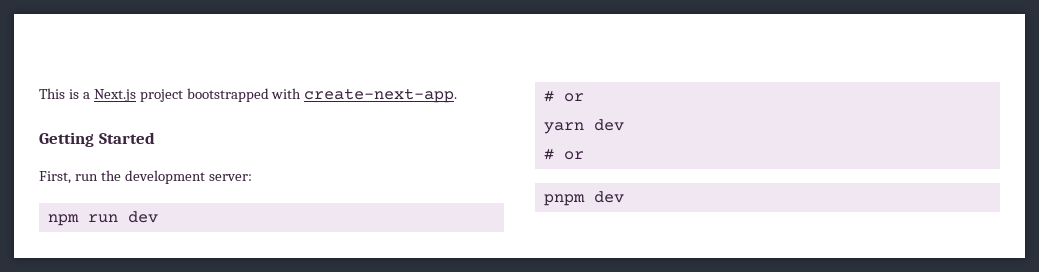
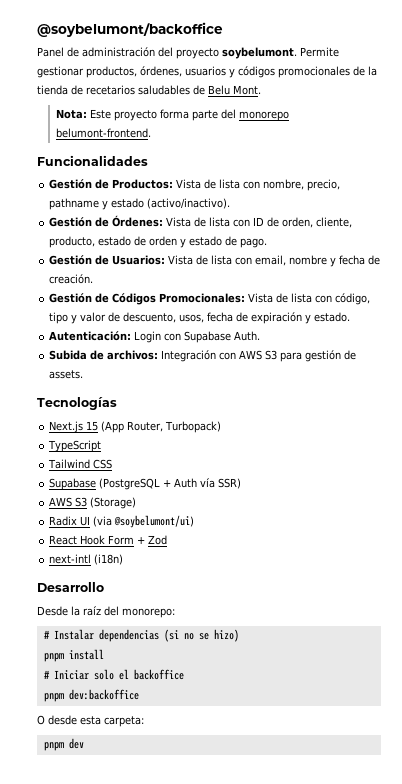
[39,88,458,103] [39,132,155,147] [39,170,252,184] [47,211,158,226] [543,90,584,102] [543,119,624,134] [543,148,584,160] This is a Next.js project bootstrapped with create-next-app. // Getting Started // First, run the development server: // npm run dev // # or // yarn dev // # or -> [37,22,223,37] [37,47,339,59] [37,66,377,78] [37,85,261,95] [55,109,289,121] [55,128,151,138] [37,155,148,166] [49,179,341,191] [49,198,231,210] [49,215,353,228] [49,236,268,248] [49,255,381,267] [49,274,94,284] [49,293,371,305] [49,312,351,324] [49,331,261,343] [49,350,357,362] [49,370,84,379] [37,397,117,410] [49,421,222,433] [48,440,102,452] [48,459,113,469] [49,478,242,490] [49,497,137,509] [49,515,195,528] [49,535,168,545] [49,554,124,565] [37,582,104,592] [37,606,175,618] [43,629,239,642] [43,649,104,662] [43,669,184,680] [43,689,139,702] [37,715,144,727] @soybelumont/backoffice // Panel de administración del proyecto soybelumont. Permite gestionar productos, órdenes, usuarios y códigos promocionales de la tienda de recetarios saludables de Belu Mont. // Nota: Este proyecto forma parte del monorepo belumont-frontend. // Funcionalidades // Gestión de Productos: Vista de lista con nombre, precio, pathname y estado (activo/inactivo). // Gestión de Órdenes: Vista de lista con ID de orden, cliente, producto, estado de orden y estado de pago. // Gestión de Usuarios: Vista de lista con email, nombre y fecha de creación. // Gestión de Códigos Promocionales: Vista de lista con código, tipo y valor de descuento, usos, fecha de expiración y estado. // Autenticación: Login con Supabase Auth. // Subida de archivos: Integración con AWS S3 para gestión de assets. // Tecnologías // Next.js 15 (App Router, Turbopack) // TypeScript // Tailwind CSS // Supabase (PostgreSQL + Auth vía SSR) // AWS S3 (Storage) // Radix UI (via @soybelumont/ui) // React Hook Form + Zod // next-intl (i18n) // Desarrollo // Desde la raíz del monorepo: // # Instalar dependencias (si no se hizo) // pnpm install // # Iniciar solo el backoffice // pnpm dev:backoffice // O desde esta carpeta:

